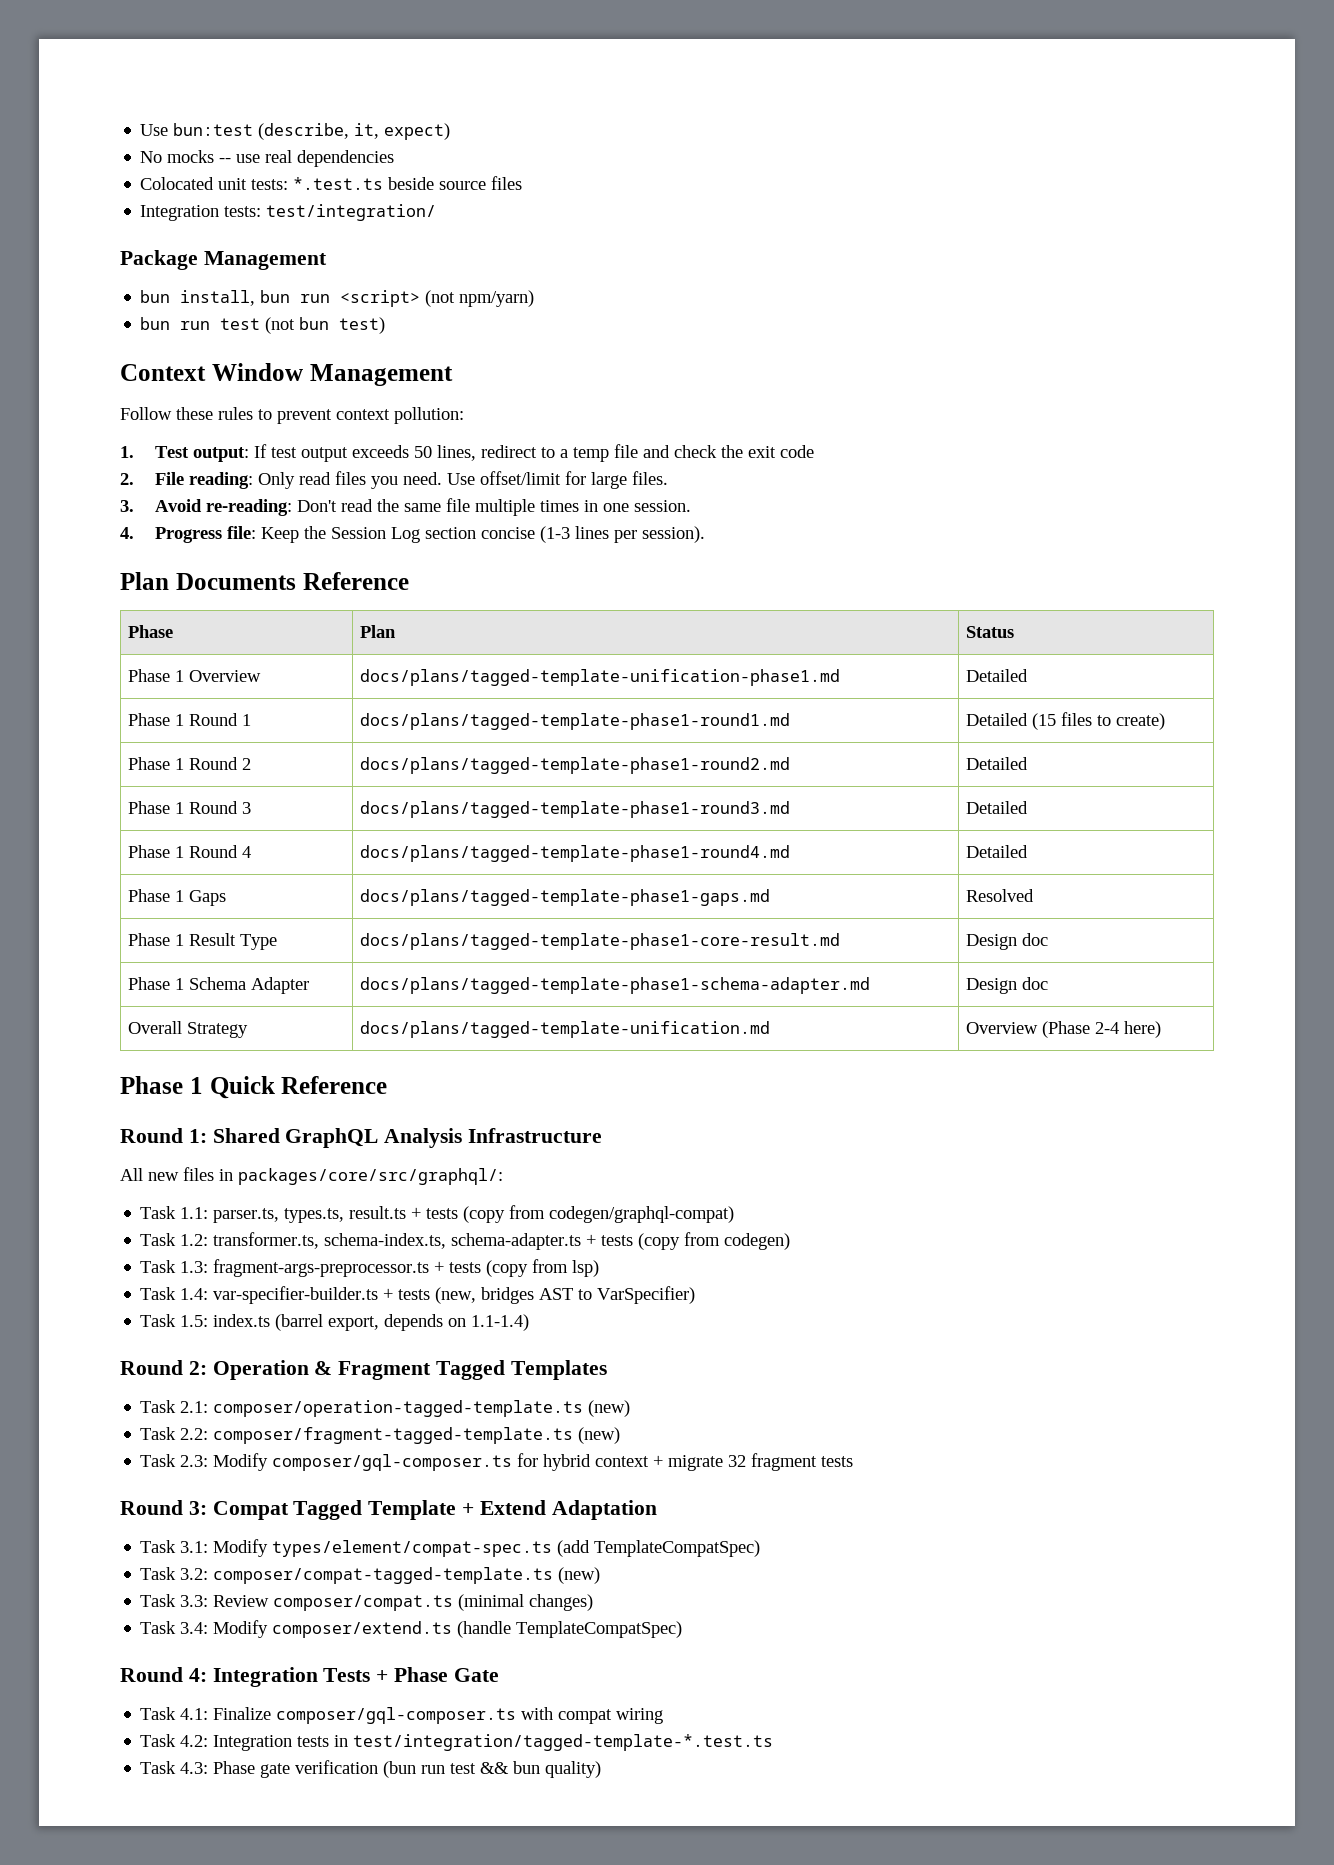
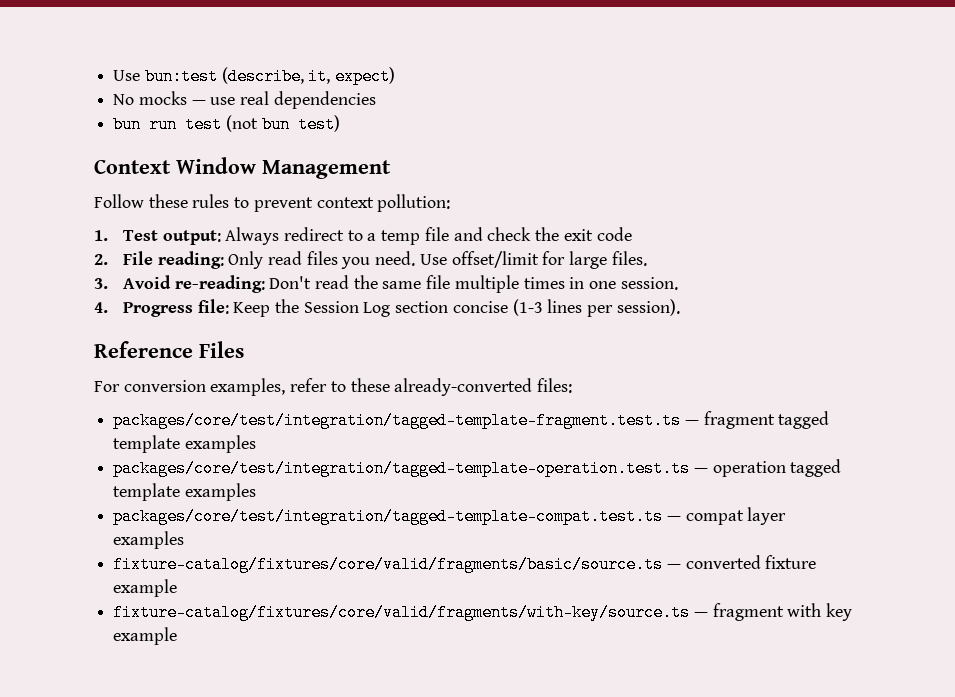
[219,158,232,163] -- -> [191,100,206,105] —
[140,176,523,190] [140,204,437,221] [120,250,327,270] [140,290,535,307] // Colocated unit tests: *.test.ts beside source files // Integration tests: test/integration/ // Package Management // bun install, bun run <script> (not npm/yarn) -> (376, 100) none
[254,444,477,462] If test output exceeds 50 lines, -> [225,227,280,245] Always
[120,572,409,590] [127,625,173,638] [359,625,396,638] [965,626,1014,638] [127,669,261,682] [359,669,840,686] [965,669,1028,682] [127,713,251,726] [359,713,790,730] [965,712,1165,730] [127,757,251,770] [359,757,790,774] [965,757,1028,770] [127,801,251,814] [359,801,790,818] [965,801,1028,814] [127,845,251,858] [359,845,790,862] [965,845,1028,858] [127,889,226,906] [359,889,770,906] [965,889,1034,902] [127,933,277,950] [359,933,840,950] [965,933,1048,950] [127,977,309,994] [359,977,870,994] [965,977,1048,994] [127,1021,248,1038] [359,1021,770,1038] [965,1021,1161,1038] [120,1076,388,1099] [120,1128,603,1148] [120,1167,503,1185] [140,1205,735,1223] [140,1232,791,1250] [140,1259,600,1277] [140,1286,696,1304] [140,1314,530,1331] [120,1360,607,1380] [140,1400,631,1417] [140,1427,621,1444] [140,1453,854,1471] [120,1500,657,1520] [140,1539,761,1557] [140,1567,601,1584] [140,1594,594,1611] [140,1620,683,1638] [120,1667,499,1687] [140,1707,664,1724] [140,1734,774,1751] [140,1760,602,1778] Plan Documents Reference // Phase | Plan | Status // Phase 1 Overview | docs/plans/tagged-template-unification-phase1.md | Detailed // Phase 1 Round 1 | docs/plans/tagged-template-phase1-round1.md | Detailed (15 files to create) // Phase 1 Round 2 | docs/plans/tagged-template-phase1-round2.md | Detailed // Phase 1 Round 3 | docs/plans/tagged-template-phase1-round3.md | Detailed // Phase 1 Round 4 | docs/plans/tagged-template-phase1-round4.md | Detailed // Phase 1 Gaps | docs/plans/tagged-template-phase1-gaps.md | Resolved // Phase 1 Result Type | docs/plans/tagged-template-phase1-core-result.md | Design doc // Phase 1 Schema Adapter | docs/plans/tagged-template-phase1-schema-adapter.md | Design doc // Overall Strategy | docs/plans/tagged-template-unification.md | Overview (Phase 2-4 here) // Phase 1 Quick Reference // Round 1: Shared GraphQL Analysis Infrastructure // All new files in packages/core/src/graphql/: // Task 1.1: parser.ts, types.ts, result.ts + tests (copy from codegen/graphql-compat) // Task 1.2: transformer.ts, schema-index.ts, schema-adapter.ts + tests (copy from codegen) // Task 1.3: fragment-args-preprocessor.ts + tests (copy from lsp) // Task 1.4: var-specifier-builder.ts + tests (new, bridges AST to VarSpecifier) // Task 1.5: index.ts (barrel export, depends on 1.1-1.4) // Round 2: Operation & Fragment Tagged Templates // Task 2.1: composer/operation-tagged-template.ts (new) // Task 2.2: composer/fragment-tagged-template.ts (new) // Task 2.3: Modify composer/gql-composer.ts for hybrid context + migrate 32 fragment tests // Round 3: Compat Tagged Template + Extend Adaptation // Task 3.1: Modify types/element/compat-spec.ts (add TemplateCompatSpec) // Task 3.2: composer/compat-tagged-template.ts (new) // Task 3.3: Review composer/compat.ts (minimal changes) // Task 3.4: Modify composer/extend.ts (handle TemplateCompatSpec) // Round 4: Integration Tests + Phase Gate // Task 4.1: Finalize composer/gql-composer.ts with compat wiring // Task 4.2: Integration tests in test/integration/tagged-template-*.test.ts // Task 4.3: Phase gate verification (bun run test && bun quality) -> [94,341,244,358] [94,378,573,396] [113,411,830,429] [113,435,256,453] [113,459,842,477] [113,483,256,501] [113,507,787,525] [113,531,185,549] [113,555,817,573] [113,579,178,597] [113,603,853,621] [113,627,178,645] Reference Files // For conversion examples, refer to these already-converted files: // packages/core/test/integration/tagged-template-fragment.test.ts — fragment tagged template examples // packages/core/test/integration/tagged-template-operation.test.ts — operation tagged template examples // packages/core/test/integration/tagged-template-compat.test.ts — compat layer examples // fixture-catalog/fixtures/core/valid/fragments/basic/source.ts — converted fixture example // fixture-catalog/fixtures/core/valid/fragments/with-key/source.ts — fragment with key example

